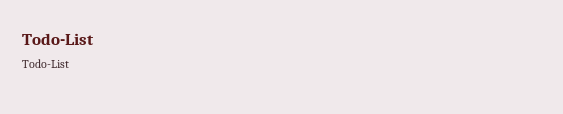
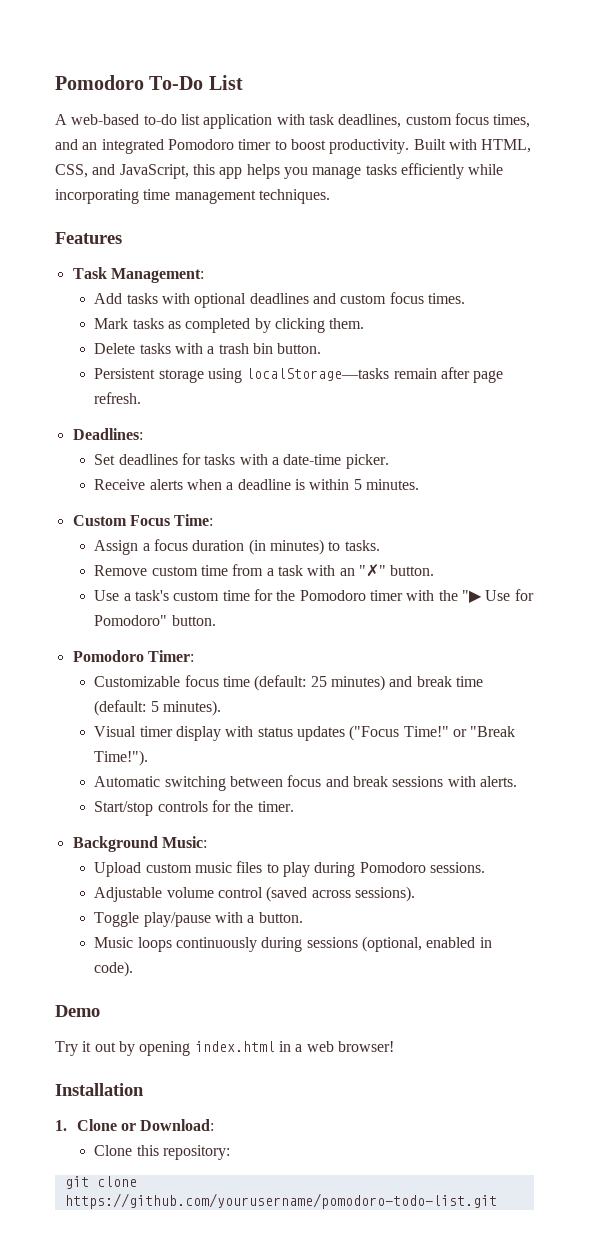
[22,33,94,45] [22,59,69,68] Todo-List // Todo-List -> [55,75,243,90] [55,113,531,129] [55,139,532,154] [55,163,504,179] [55,189,330,204] [55,232,122,244] [72,267,204,283] [94,292,465,308] [94,318,365,333] [94,343,322,354] [94,367,504,383] [94,392,142,404] [72,428,143,440] [94,453,389,469] [94,479,419,490] [72,514,214,526] [94,539,380,555] [94,564,435,577] [94,589,534,603] [94,615,216,626] [72,650,194,662] [94,675,483,691] [94,700,221,716] [94,725,516,741] [94,750,149,766] [94,775,517,791] [94,800,294,816] [72,836,207,852] [94,861,485,877] [94,886,415,902] [94,912,303,927] [94,936,492,952] [94,961,134,977] [55,1005,100,1017] [55,1041,394,1056] [55,1083,144,1096] [55,1119,215,1131] [94,1145,230,1160] [64,1176,137,1189] [64,1193,497,1209] Pomodoro To-Do List // A web-based to-do list application with task deadlines, custom focus times, and an integrated Pomodoro timer to boost productivity. Built with HTML, CSS, and JavaScript, this app helps you manage tasks efficiently while incorporating time management techniques. // Features // Task Management: // Add tasks with optional deadlines and custom focus times. // Mark tasks as completed by clicking them. // Delete tasks with a trash bin button. // Persistent storage using localStorage—tasks remain after page refresh. // Deadlines: // Set deadlines for tasks with a date-time picker. // Receive alerts when a deadline is within 5 minutes. // Custom Focus Time: // Assign a focus duration (in minutes) to tasks. // Remove custom time from a task with an "✗" button. // Use a task's custom time for the Pomodoro timer with the "▶ Use for Pomodoro" button. // Pomodoro Timer: // Customizable focus time (default: 25 minutes) and break time (default: 5 minutes). // Visual timer display with status updates ("Focus Time!" or "Break Time!"). // Automatic switching between focus and break sessions with alerts. // Start/stop controls for the timer. // Background Music: // Upload custom music files to play during Pomodoro sessions. // Adjustable volume control (saved across sessions). // Toggle play/pause with a button. // Music loops continuously during sessions (optional, enabled in code). // Demo // Try it out by opening index.html in a web browser! // Installation // 1. Clone or Download: // Clone this repository: // git clone https://github.com/yourusername/pomodoro-todo-list.git

